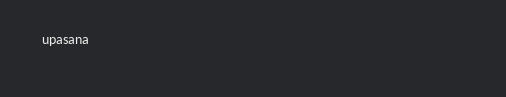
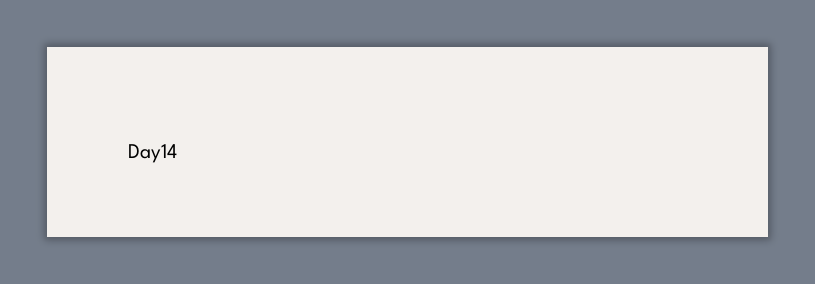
[42,37,89,46] upasana -> [128,144,177,163] Day14

